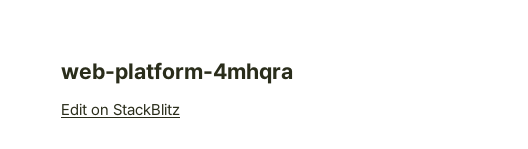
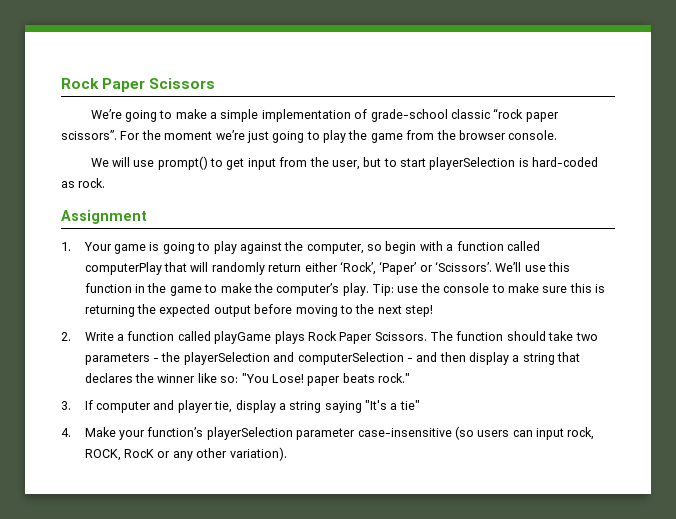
[61,62,293,84] [61,103,181,116] web-platform-4mhqra // Edit on StackBlitz -> [61,78,216,92] [90,108,559,122] [61,130,558,143] [90,156,599,170] [61,178,106,188] [61,210,147,224] [61,241,540,254] [84,261,571,275] [84,283,606,296] [84,304,434,317] [61,331,598,344] [84,352,581,365] [84,373,411,386] [61,400,420,413] [61,426,595,440] [84,447,287,461] Rock Paper Scissors // We’re going to make a simple implementation of grade-school classic “rock paper scissors”. For the moment we’re just going to play the game from the browser console. // We will use prompt() to get input from the user, but to start playerSelection is hard-coded as rock. // Assignment // 1. Your game is going to play against the computer, so begin with a function called computerPlay that will randomly return either ‘Rock’, ‘Paper’ or ‘Scissors’. We’ll use this function in the game to make the computer’s play. Tip: use the console to make sure this is returning the expected output before moving to the next step! // 2. Write a function called playGame plays Rock Paper Scissors. The function should take two parameters - the playerSelection and computerSelection - and then display a string that declares the winner like so: "You Lose! paper beats rock." // 3. If computer and player tie, display a string saying "It's a tie" // 4. Make your function’s playerSelection parameter case-insensitive (so users can input rock, ROCK, RocK or any other variation).

